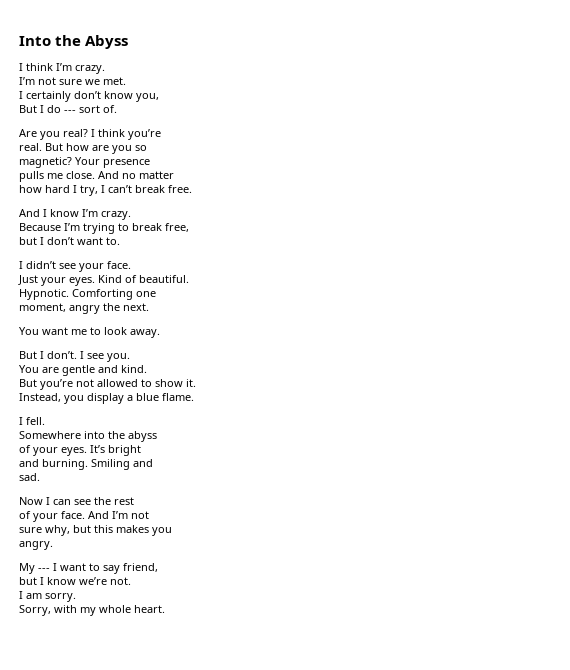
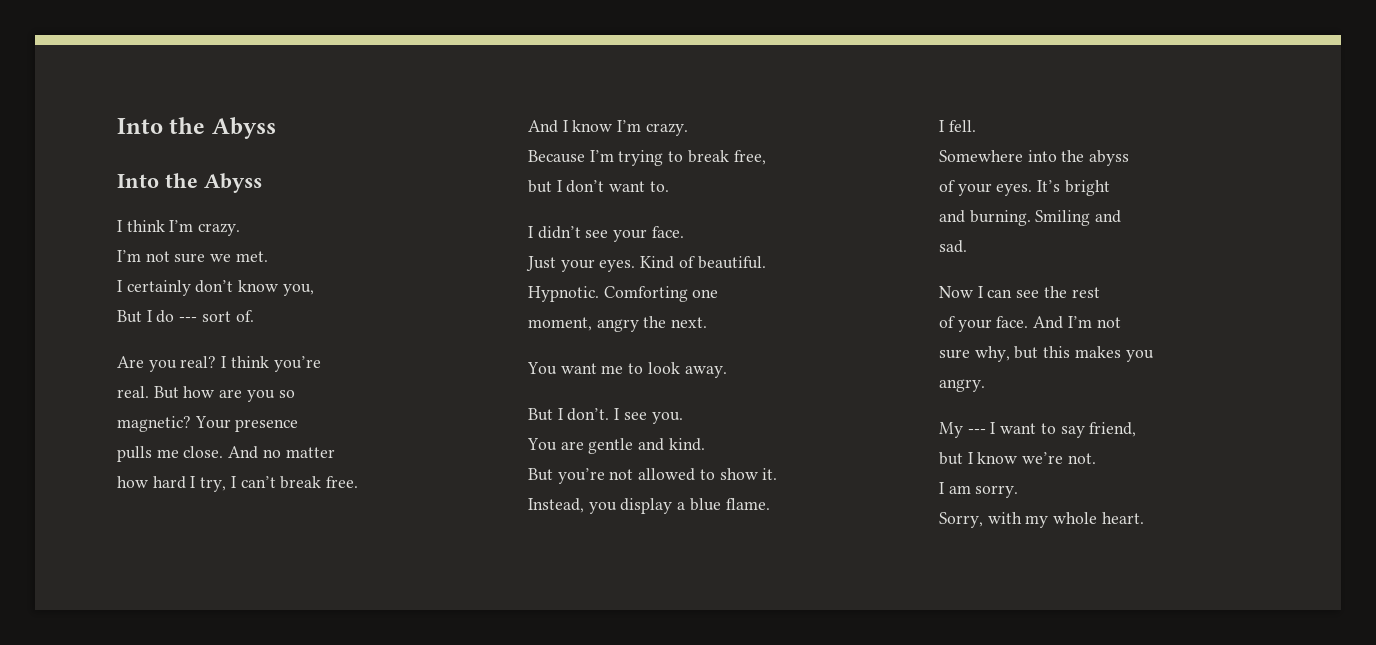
[19,35,129,49] Into the Abyss -> [117,117,276,139] [117,173,262,193] Into the Abyss // Into the Abyss

